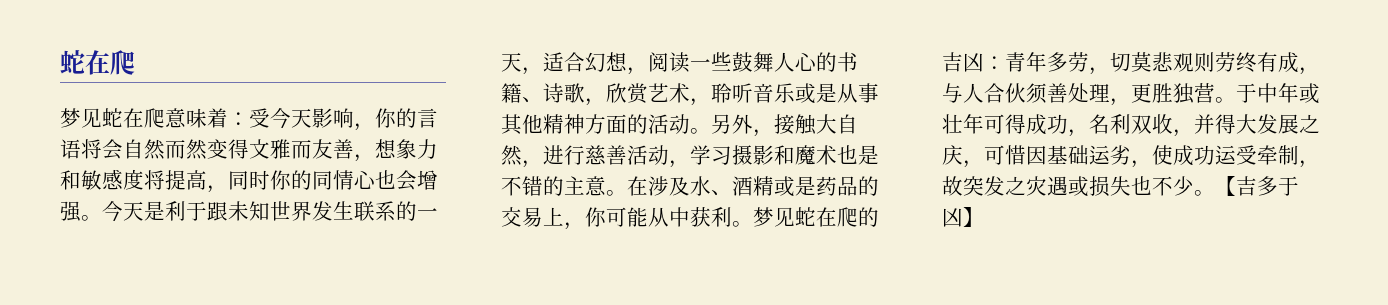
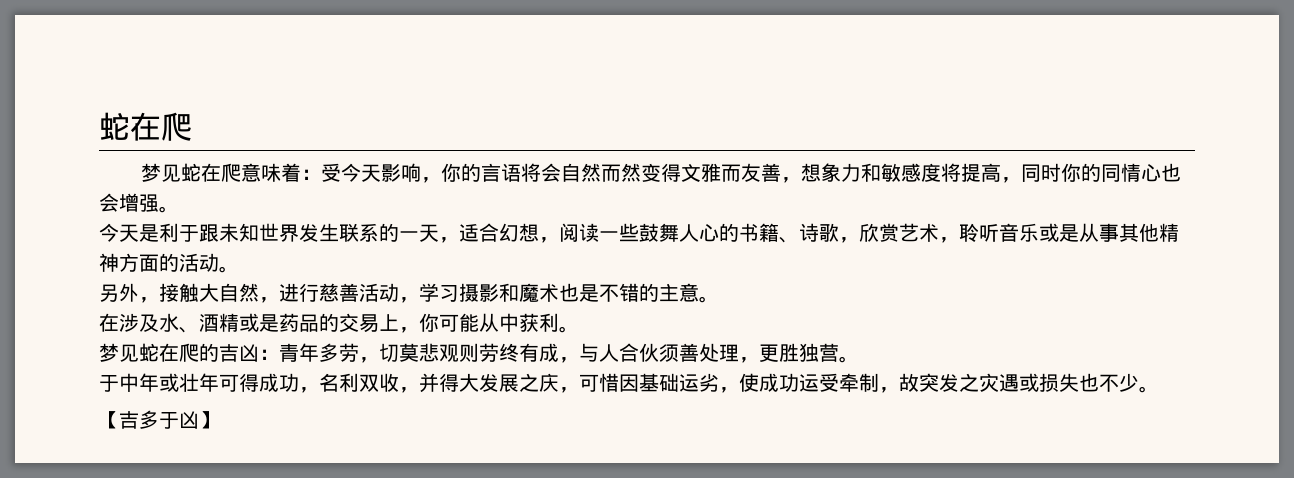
(102, 218) none -> (179, 209) //
(711, 131) none -> (239, 269) //
(627, 193) none -> (719, 299) //
(753, 224) none -> (579, 329) //
(1236, 100) none -> (859, 359) //
(1215, 193) none -> (1159, 389) //

